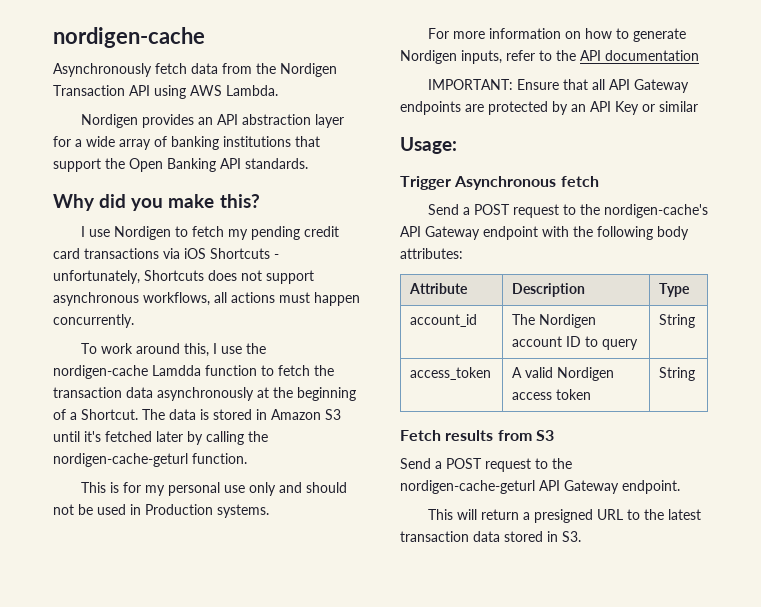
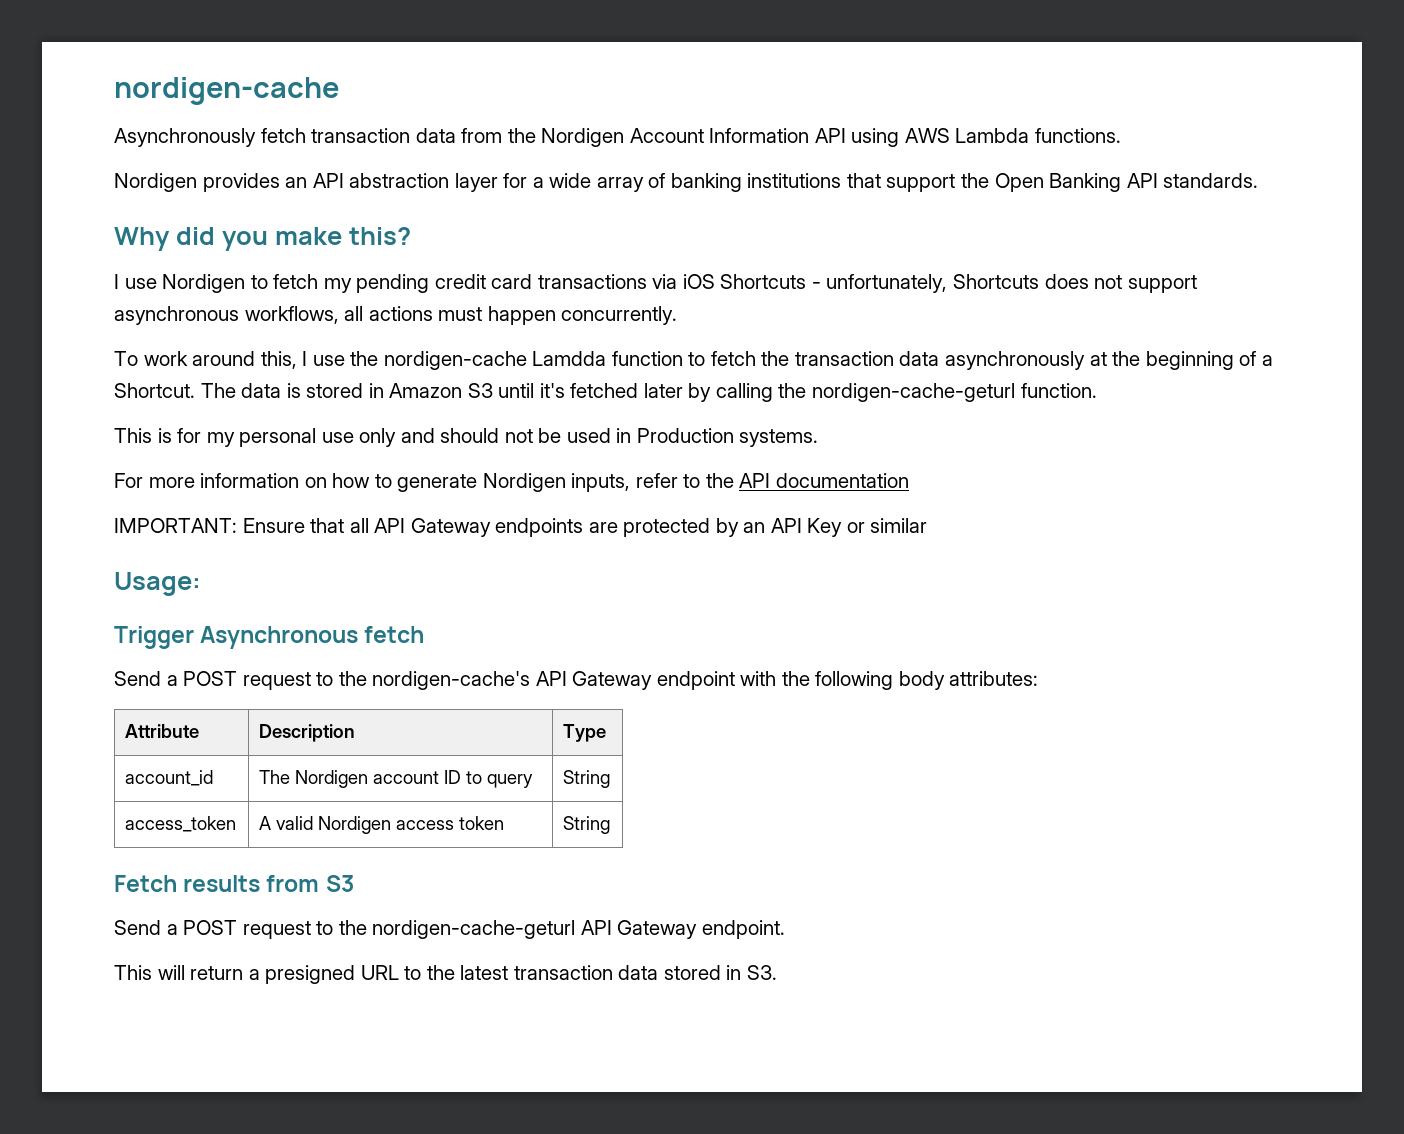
(187, 68) none -> [311,128,411,143] transaction
[53,85,125,96] Transaction -> [629,128,810,143] Account Information
[226,85,278,96] Lambda. -> [955,128,1121,143] Lambda functions.

